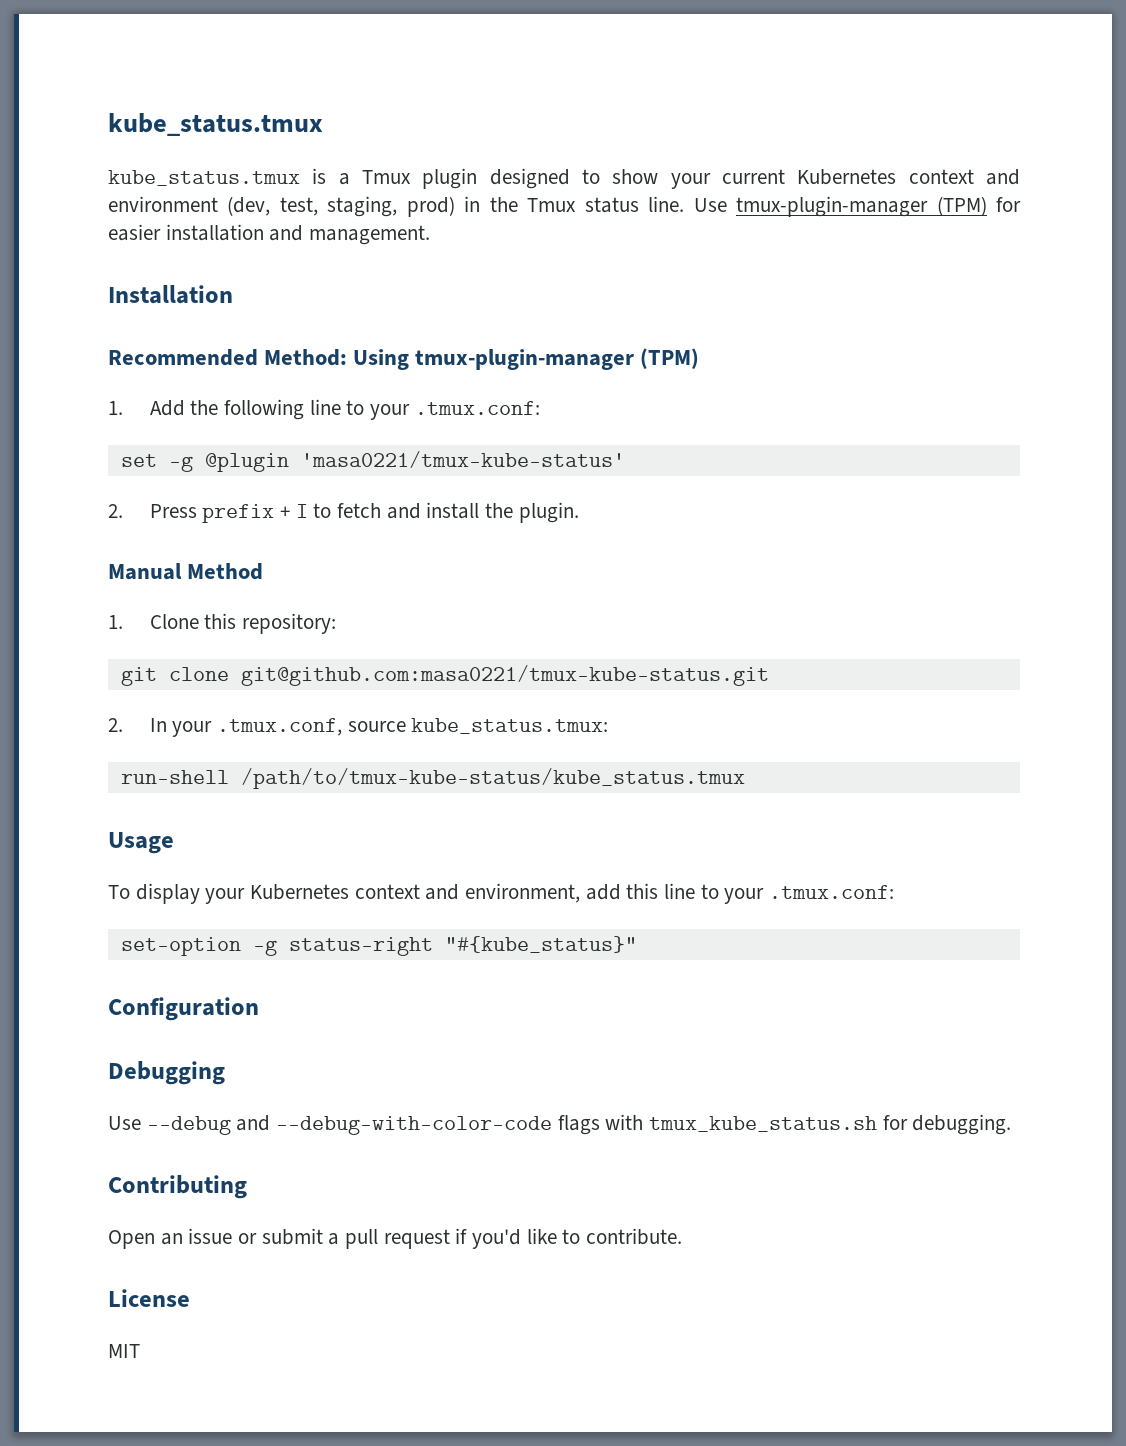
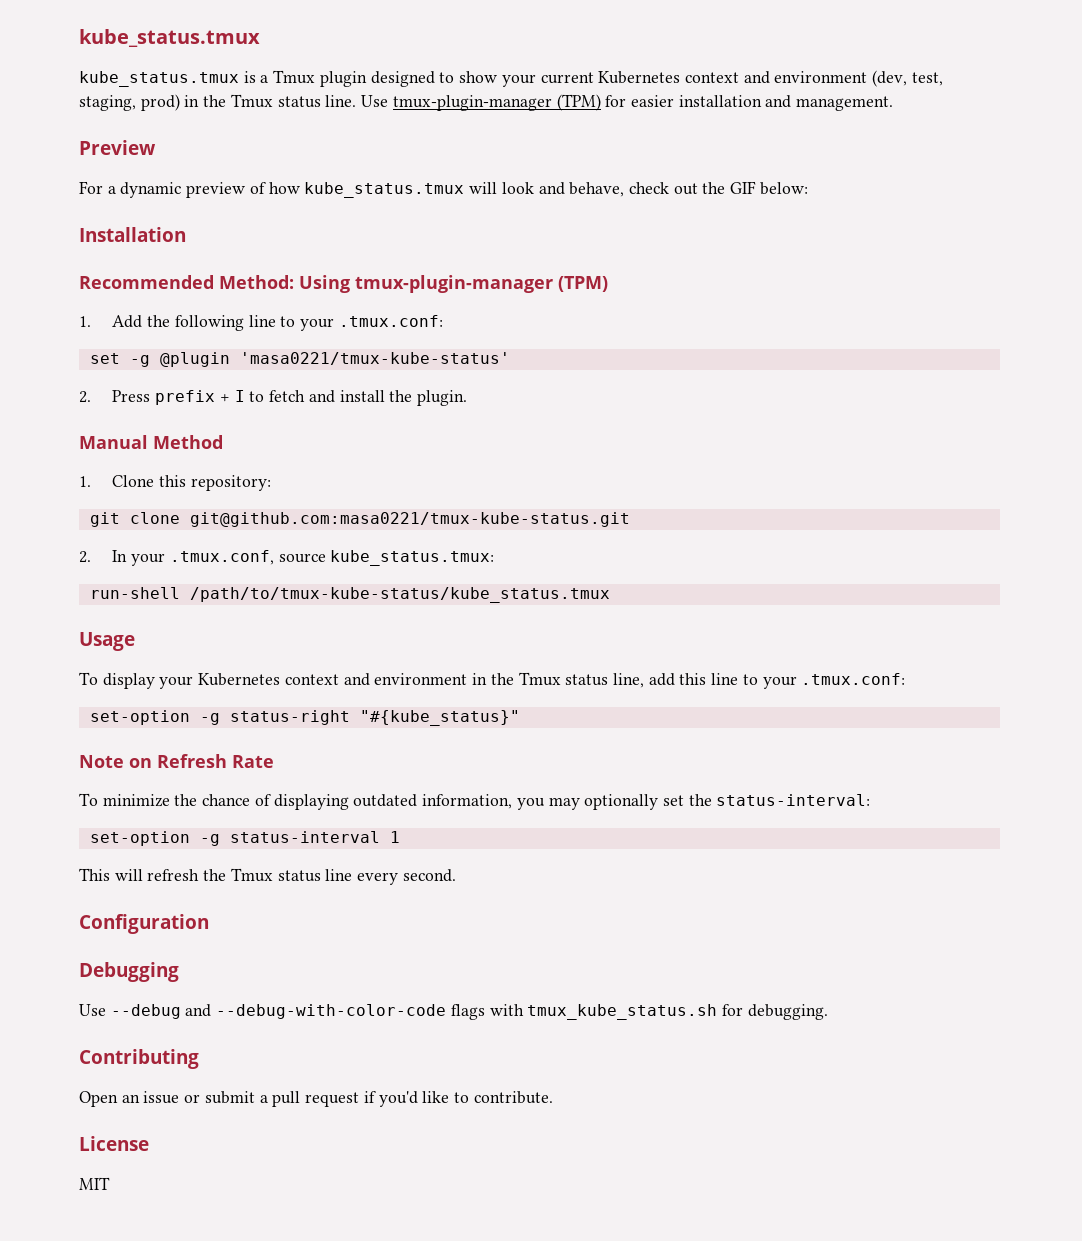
(431, 235) none -> [79,140,156,155] [79,181,808,198] // Preview // For a dynamic preview of how kube_status.tmux will look and behave, check out the GIF below:
[465,883,581,903] environment, -> [374,672,644,688] environment in the Tmux status line,
(637, 944) none -> [79,754,274,768] [79,793,871,810] [89,831,400,846] [79,868,456,885] // Note on Refresh Rate // To minimize the chance of displaying outdated information, you may optionally set the status-interval: // set-option -g status-interval 1 // This will refresh the Tmux status line every second.

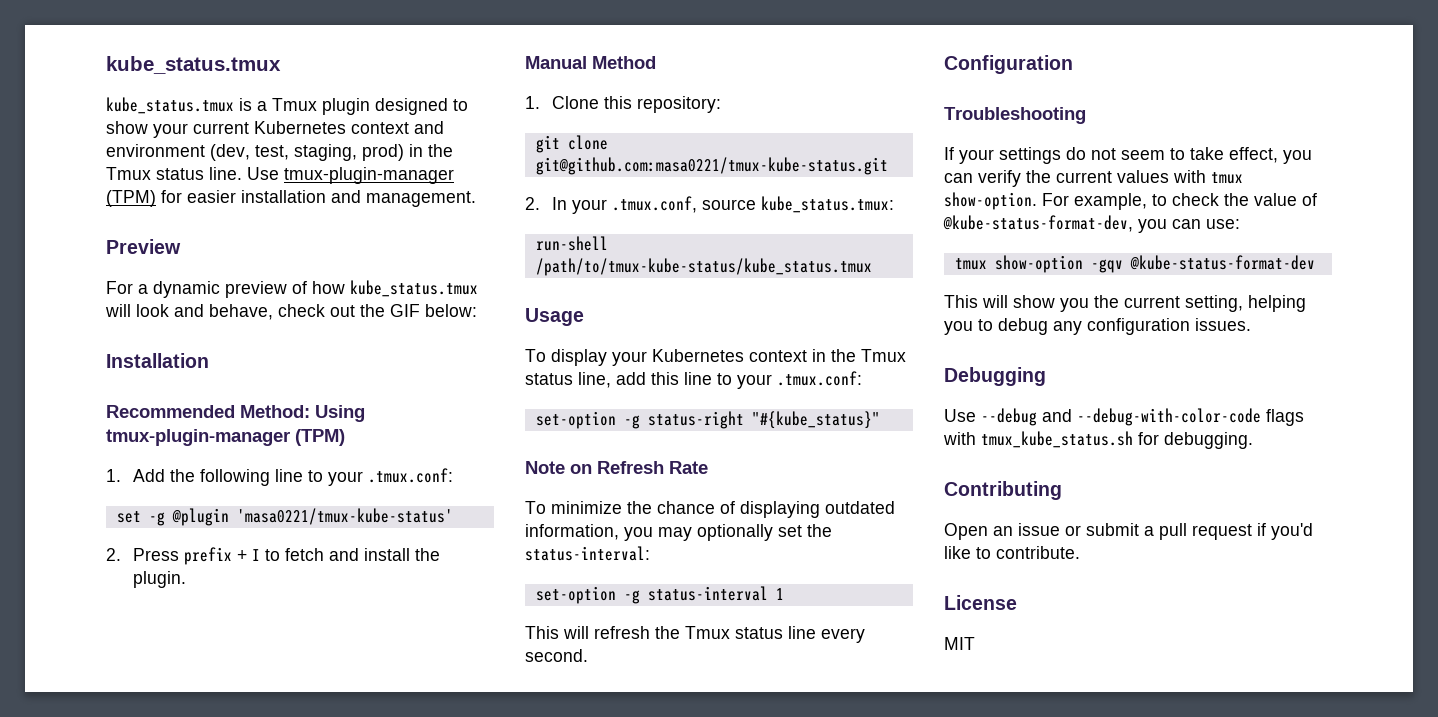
[343,673,468,686] and environment -> (807, 356) none
(209, 924) none -> [944,107,1086,124] [944,147,1312,164] [944,170,1243,187] [944,192,1317,210] [943,215,1240,233] [954,255,1315,273] [944,295,1306,312] [944,318,1251,335] // Troubleshooting // If your settings do not seem to take effect, you can verify the current values with tmux show-option. For example, to check the value of @kube-status-format-dev, you can use: // tmux show-option -gqv @kube-status-format-dev // This will show you the current setting, helping you to debug any configuration issues.

